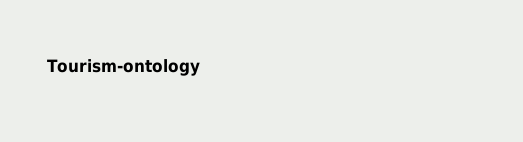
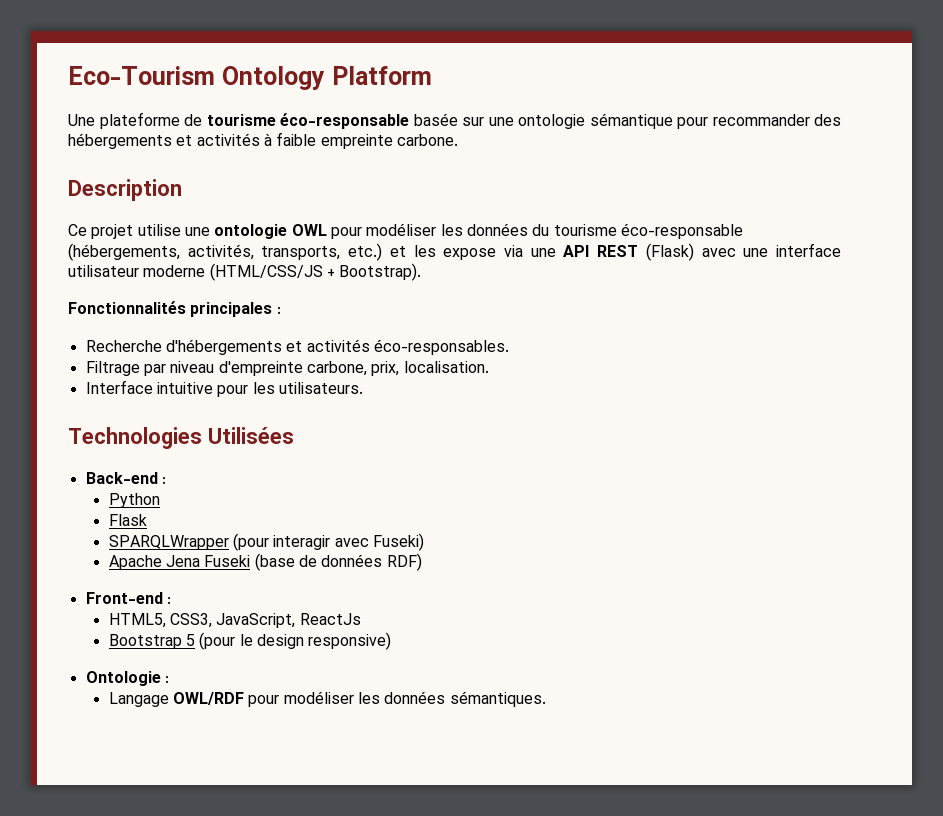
[47,59,200,76] Tourism-ontology -> [68,66,432,90] [68,112,841,129] [68,132,458,149] [68,179,182,201] [68,223,743,239] [68,243,841,261] [68,263,422,281] [68,301,281,317] [85,339,509,355] [85,361,489,376] [85,380,363,397] [68,427,294,449] [85,472,166,484] [108,493,160,508] [108,514,147,526] [108,533,425,551] [108,553,422,571] [85,592,171,604] [108,613,361,628] [108,632,392,650] [85,671,169,686] [108,691,546,707] Eco-Tourism Ontology Platform // Une plateforme de tourisme éco-responsable basée sur une ontologie sémantique pour recommander des hébergements et activités à faible empreinte carbone. // Description // Ce projet utilise une ontologie OWL pour modéliser les données du tourisme éco-responsable (hébergements, activités, transports, etc.) et les expose via une API REST (Flask) avec une interface utilisateur moderne (HTML/CSS/JS + Bootstrap). // Fonctionnalités principales : // Recherche d'hébergements et activités éco-responsables. // Filtrage par niveau d'empreinte carbone, prix, localisation. // Interface intuitive pour les utilisateurs. // Technologies Utilisées // Back-end : // Python // Flask // SPARQLWrapper (pour interagir avec Fuseki) // Apache Jena Fuseki (base de données RDF) // Front-end : // HTML5, CSS3, JavaScript, ReactJs // Bootstrap 5 (pour le design responsive) // Ontologie : // Langage OWL/RDF pour modéliser les données sémantiques.

